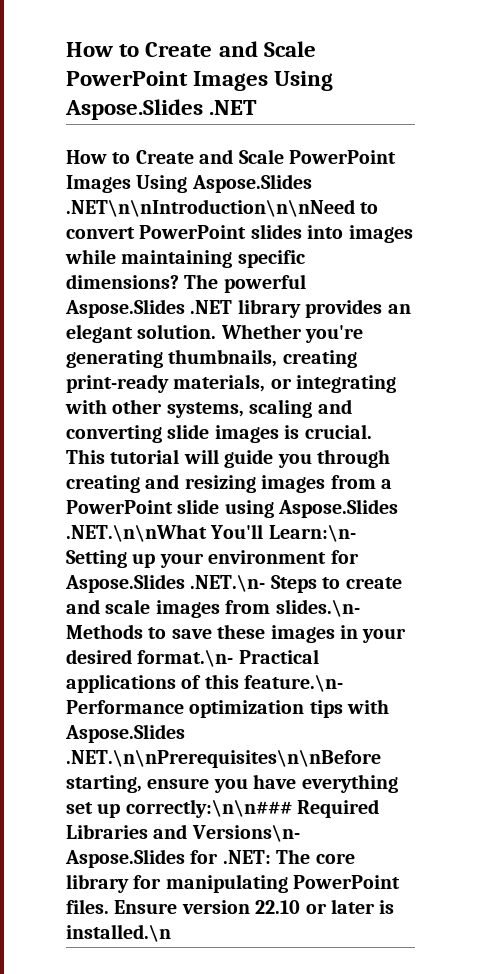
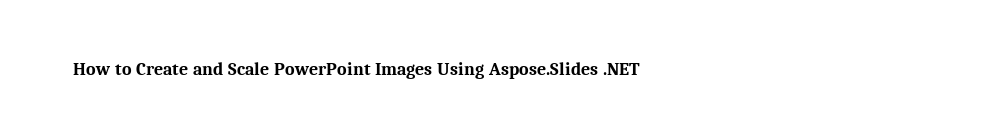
[66,149,396,164] [66,174,312,193] [66,199,379,217] [66,224,413,243] [65,249,305,268] [66,274,306,293] [65,299,411,318] [66,324,364,343] [66,349,357,368] [66,374,397,393] [65,399,352,418] [66,424,372,443] [66,449,390,468] [66,474,392,493] [66,499,399,518] [66,524,356,542] [66,550,359,568] [65,574,402,593] [66,599,360,618] [66,624,407,643] [66,649,319,667] [66,674,344,693] [66,699,390,718] [65,724,185,743] [66,750,381,768] [66,774,398,793] [66,799,380,818] [66,824,300,842] [65,849,355,868] [66,874,401,893] [66,899,395,914] [66,924,171,942] // How to Create and Scale PowerPoint Images Using Aspose.Slides .NET\n\nIntroduction\n\nNeed to convert PowerPoint slides into images while maintaining specific dimensions? The powerful Aspose.Slides .NET library provides an elegant solution. Whether you're generating thumbnails, creating print-ready materials, or integrating with other systems, scaling and converting slide images is crucial. This tutorial will guide you through creating and resizing images from a PowerPoint slide using Aspose.Slides .NET.\n\nWhat You'll Learn:\n- Setting up your environment for Aspose.Slides .NET.\n- Steps to create and scale images from slides.\n- Methods to save these images in your desired format.\n- Practical applications of this feature.\n- Performance optimization tips with Aspose.Slides .NET.\n\nPrerequisites\n\nBefore starting, ensure you have everything set up correctly:\n\n### Required Libraries and Versions\n- Aspose.Slides for .NET: The core library for manipulating PowerPoint files. Ensure version 22.10 or later is installed.\n -> (640, 69) none

